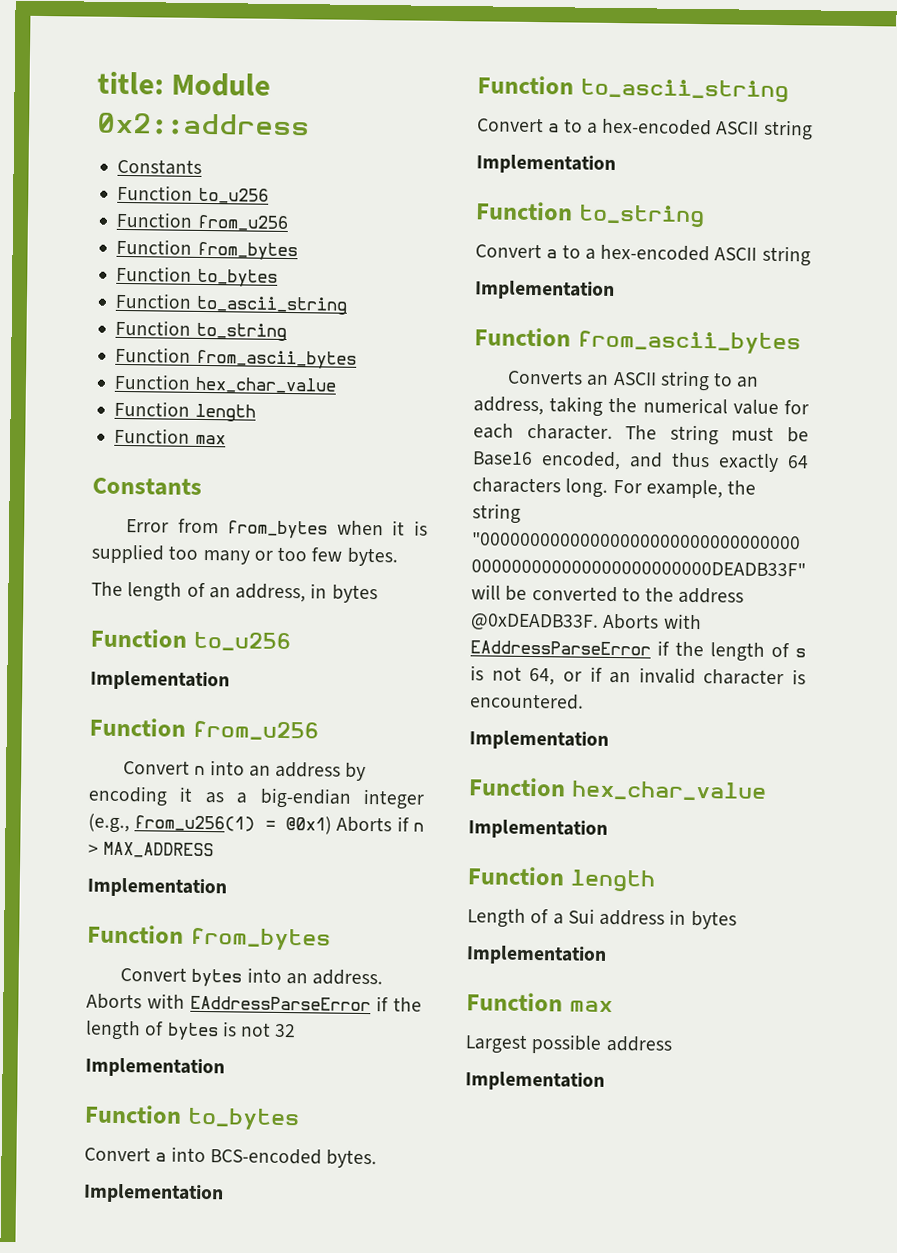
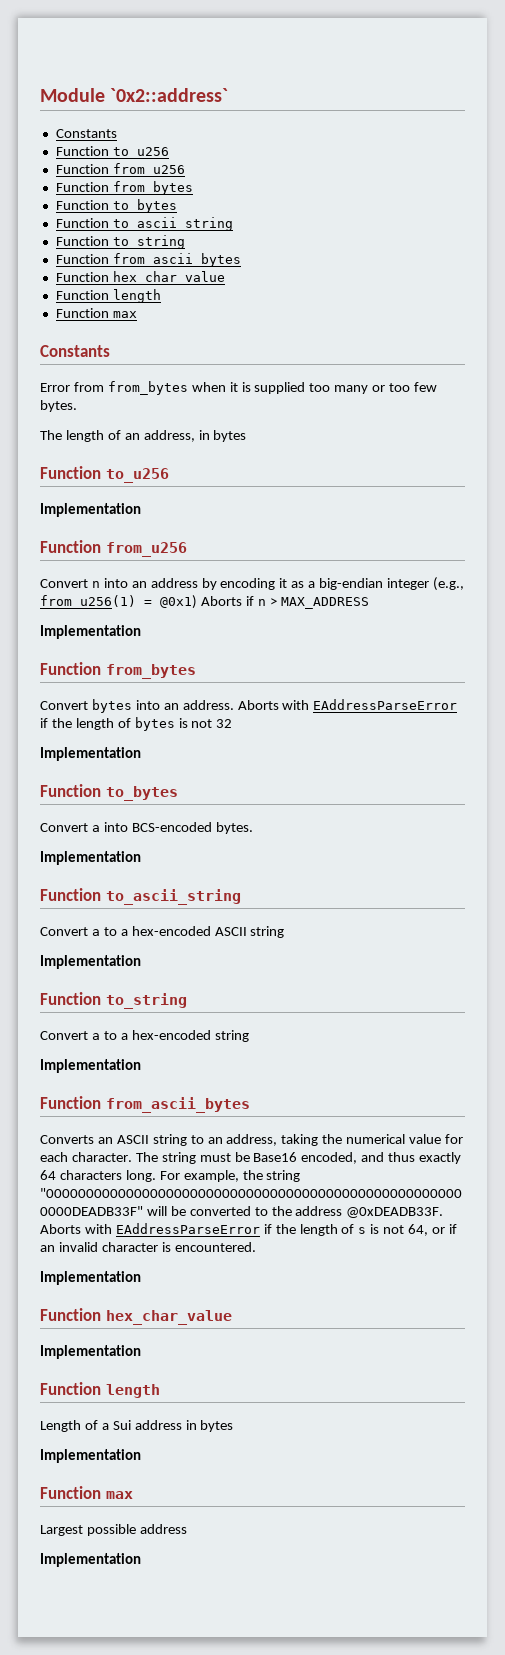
[97,71,272,97] [96,112,310,137] title: Module 0x2::address -> [40,88,229,102] Module `0x2::address`
[714,247,758,261] ASCII -> (211, 1035) none

